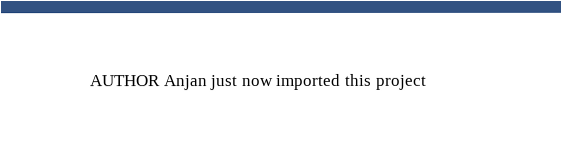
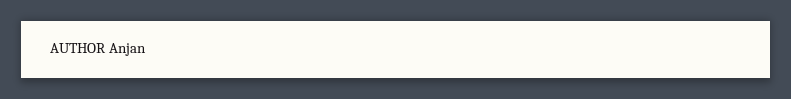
[209,73,427,91] just now imported this project -> (146, 49) none

